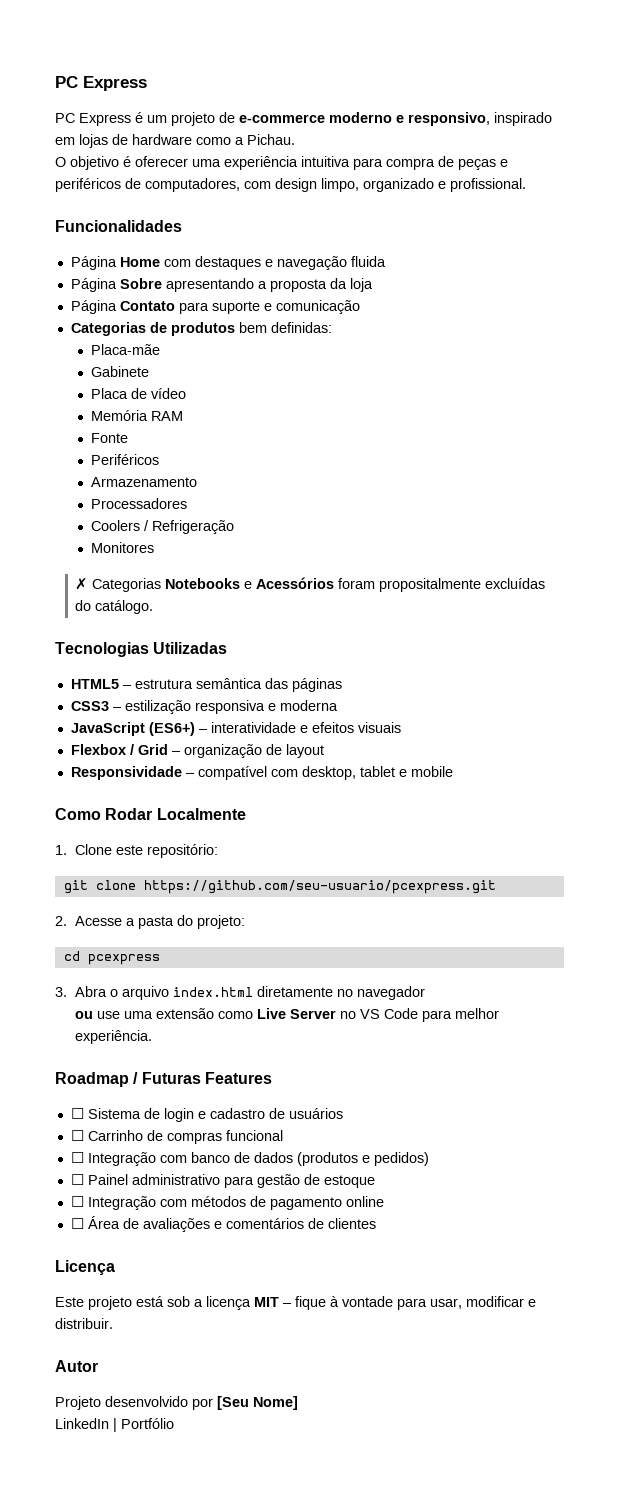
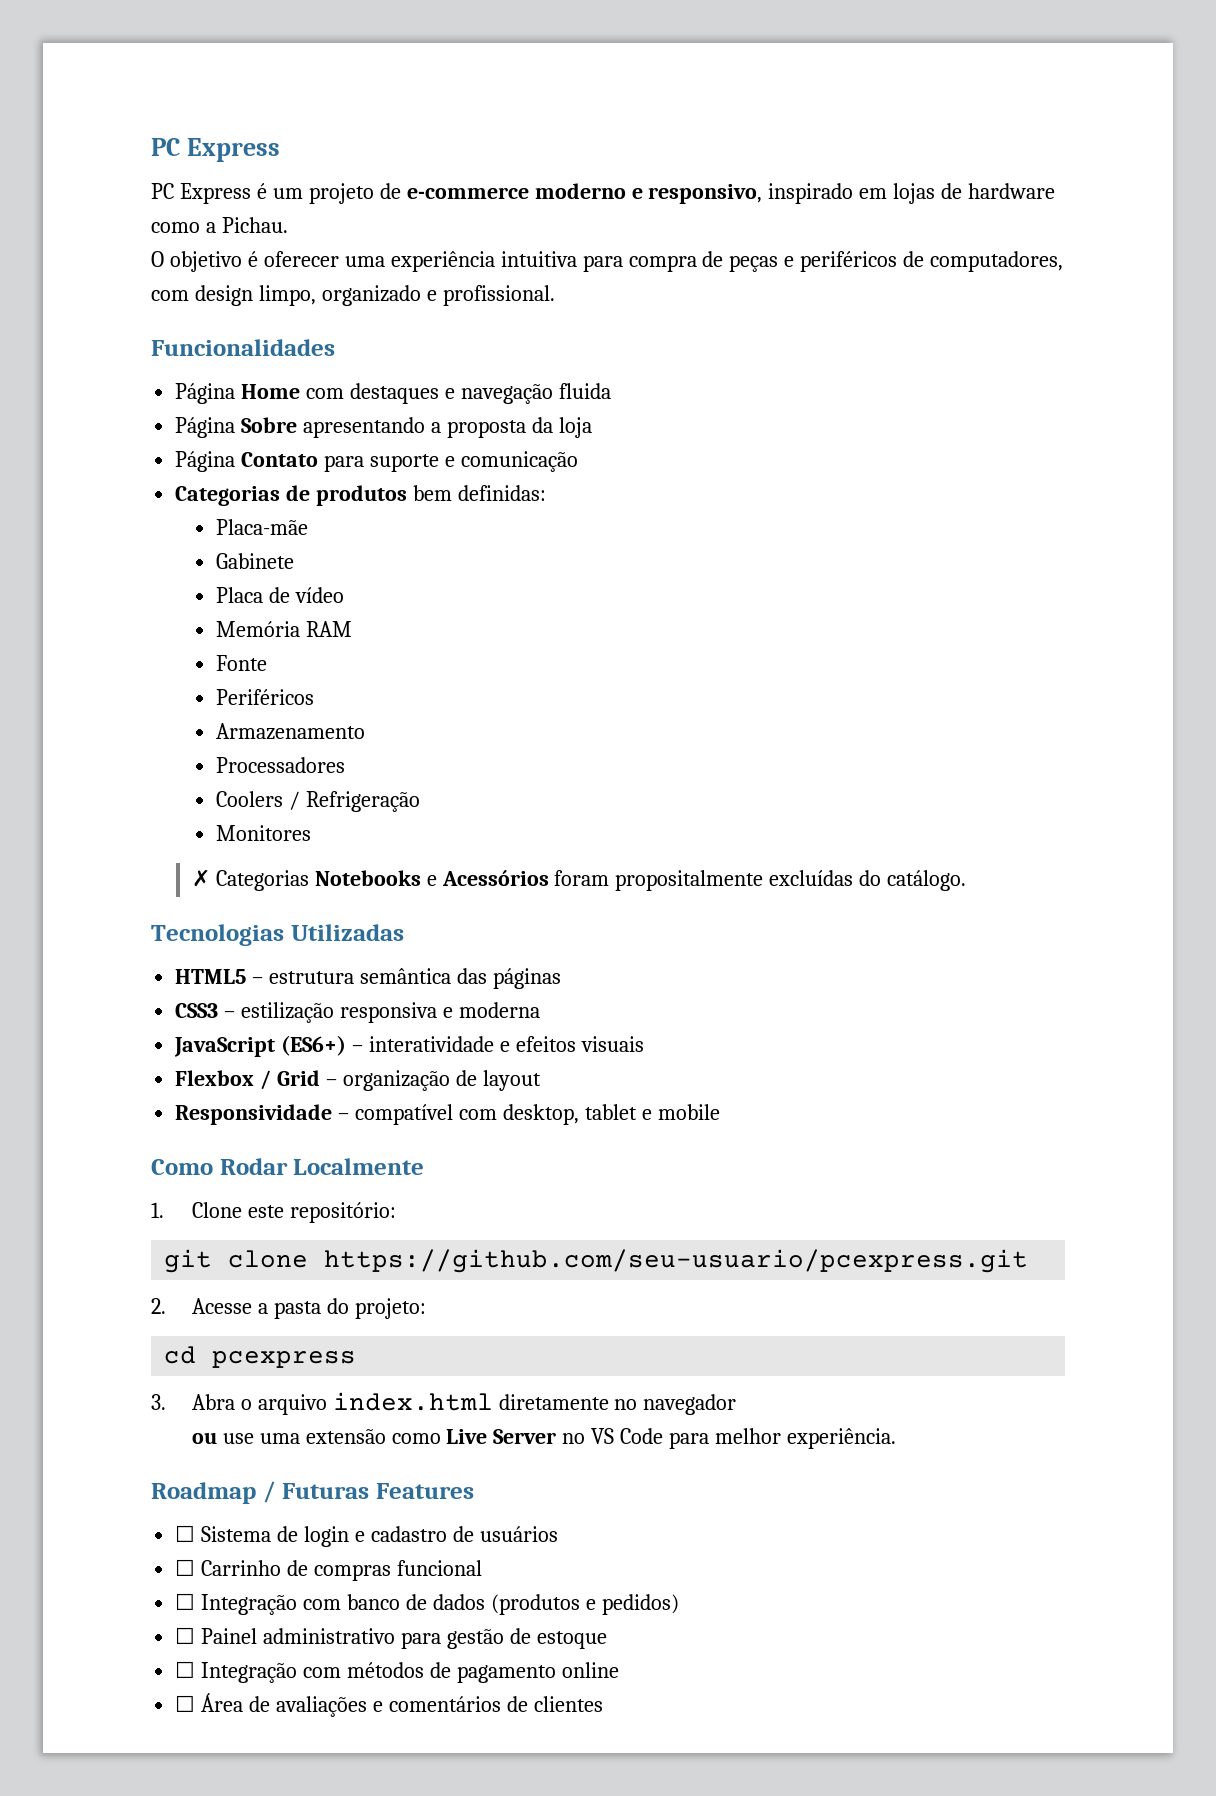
[55,1260,115,1275] [55,1296,536,1310] [55,1318,113,1329] [55,1360,98,1372] [55,1396,298,1410] [55,1418,174,1432] // Licença // Este projeto está sob a licença MIT – fique à vontade para usar, modificar e distribuir. // Autor // Projeto desenvolvido por [Seu Nome] // LinkedIn | Portfólio -> (603, 1704) none

